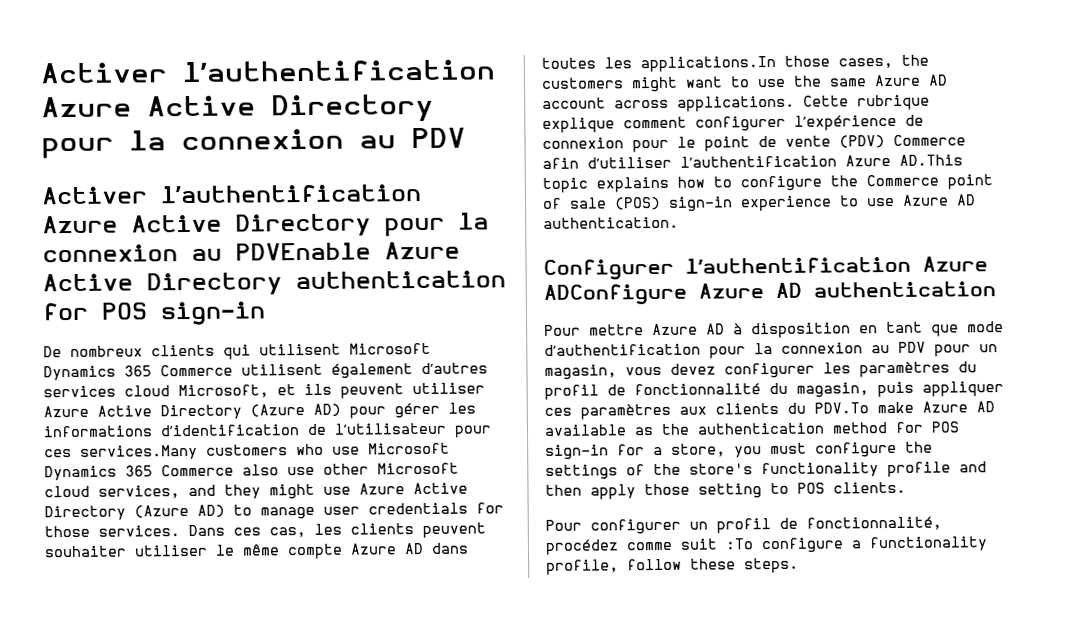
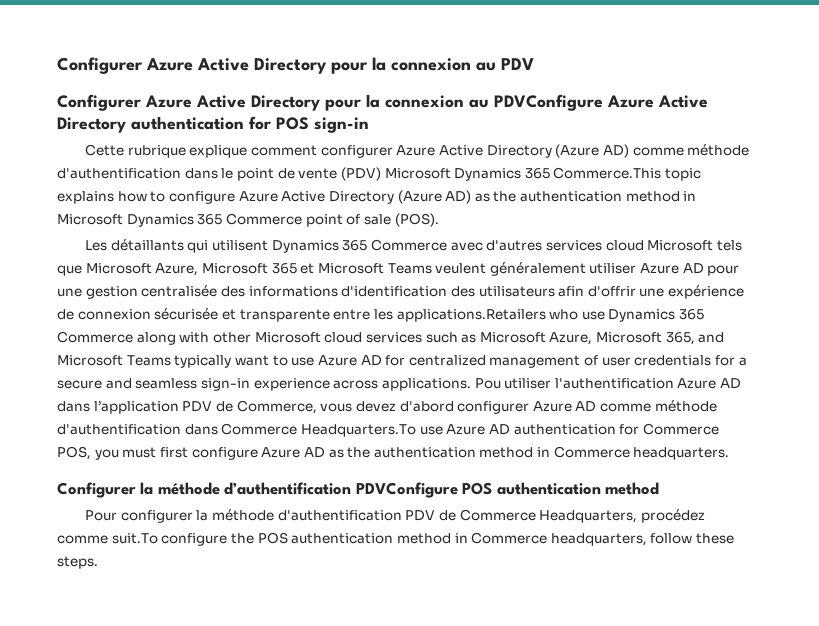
[40,59,495,84] Activer l’authentification -> [57,57,143,74] Configurer
[41,184,422,205] [42,212,489,237] [42,242,371,263] Activer l’authentification Azure Active Directory pour la connexion au PDVEnable -> [57,94,603,111] Configurer Azure Active Directory pour la connexion au PDVConfigure
[43,342,431,360] [43,362,488,381] [43,382,485,399] [43,402,476,420] [43,422,492,438] [44,442,450,460] [44,462,459,481] [44,482,468,500] [44,502,504,521] [44,522,486,539] [44,542,469,560] [541,54,929,73] [541,74,948,93] [542,94,930,112] [542,114,924,133] [542,134,966,153] [542,154,963,169] [542,174,993,193] [542,194,976,212] [543,216,679,229] [543,256,988,280] [543,281,996,305] [544,321,1004,339] [544,341,998,359] [544,361,977,380] [544,381,1004,400] [544,401,995,420] [544,421,960,436] [545,441,933,460] [545,461,987,480] [545,481,906,500] [545,516,942,535] [545,536,988,555] [546,559,619,575] De nombreux clients qui utilisent Microsoft Dynamics 365 Commerce utilisent également d’autres services cloud Microsoft, et ils peuvent utiliser Azure Active Directory (Azure AD) pour gérer les informations d’identification de l’utilisateur pour ces services.Many customers who use Microsoft Dynamics 365 Commerce also use other Microsoft cloud services, and they might use Azure Active Directory (Azure AD) to manage user credentials for those services. Dans ces cas, les clients peuvent souhaiter utiliser le même compte Azure AD dans toutes les applications.In those cases, the customers might want to use the same Azure AD account across applications. Cette rubrique explique comment configurer l’expérience de connexion pour le point de vente (PDV) Commerce afin d’utiliser l’authentification Azure AD.This topic explains how to configure the Commerce point of sale (POS) sign-in experience to use Azure AD authentication. // Configurer l’authentification Azure ADConfigure Azure AD authentication // Pour mettre Azure AD à disposition en tant que mode d’authentification pour la connexion au PDV pour un magasin, vous devez configurer les paramètres du profil de fonctionnalité du magasin, puis appliquer ces paramètres aux clients du PDV.To make Azure AD available as the authentication method for POS sign-in for a store, you must configure the settings of the store's functionality profile and then apply those setting to POS clients. // Pour configurer un profil de fonctionnalité, procédez comme suit :To configure a functionality profile, -> [85,144,750,158] [57,167,702,181] [57,190,697,204] [57,213,439,227] [85,239,742,253] [57,262,740,276] [57,285,745,299] [57,308,705,322] [57,331,725,345] [57,355,747,368] [57,378,742,391] [57,400,717,414] [57,423,719,437] [57,446,730,460] [57,482,660,498] [85,509,705,523] [57,532,647,546] Cette rubrique explique comment configurer Azure Active Directory (Azure AD) comme méthode d'authentification dans le point de vente (PDV) Microsoft Dynamics 365 Commerce.This topic explains how to configure Azure Active Directory (Azure AD) as the authentication method in Microsoft Dynamics 365 Commerce point of sale (POS). // Les détaillants qui utilisent Dynamics 365 Commerce avec d'autres services cloud Microsoft tels que Microsoft Azure, Microsoft 365 et Microsoft Teams veulent généralement utiliser Azure AD pour une gestion centralisée des informations d'identification des utilisateurs afin d'offrir une expérience de connexion sécurisée et transparente entre les applications.Retailers who use Dynamics 365 Commerce along with other Microsoft cloud services such as Microsoft Azure, Microsoft 365, and Microsoft Teams typically want to use Azure AD for centralized management of user credentials for a secure and seamless sign-in experience across applications. Pou utiliser l'authentification Azure AD dans l’application PDV de Commerce, vous devez d'abord configurer Azure AD comme méthode d'authentification dans Commerce Headquarters.To use Azure AD authentication for Commerce POS, you must first configure Azure AD as the authentication method in Commerce headquarters. // Configurer la méthode d’authentification PDVConfigure POS authentication method // Pour configurer la méthode d'authentification PDV de Commerce Headquarters, procédez comme suit.To configure the POS authentication method in Commerce headquarters,

